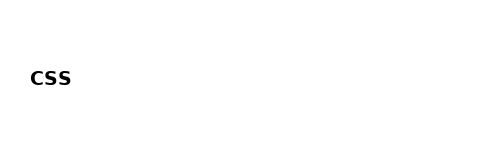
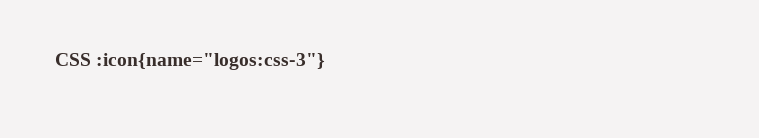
(72, 78) none -> [96,53,326,70] :icon{name="logos:css-3"}

